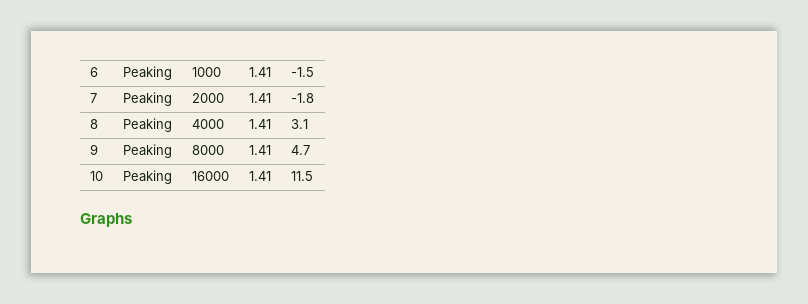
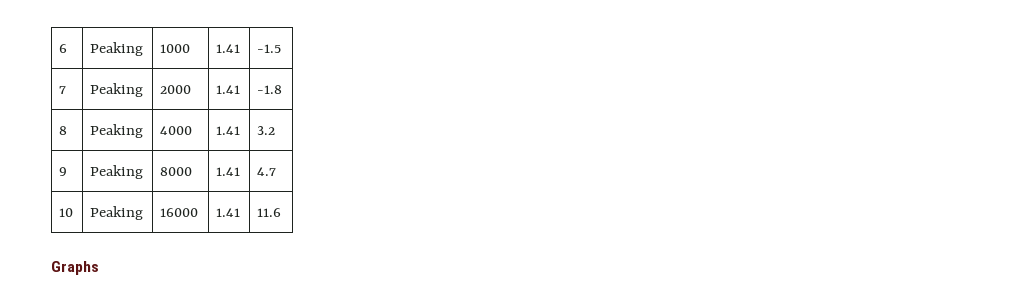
[290,119,308,129] 3.1 -> [257,126,276,135] 3.2
[290,171,313,181] 11.5 -> [257,208,282,217] 11.6

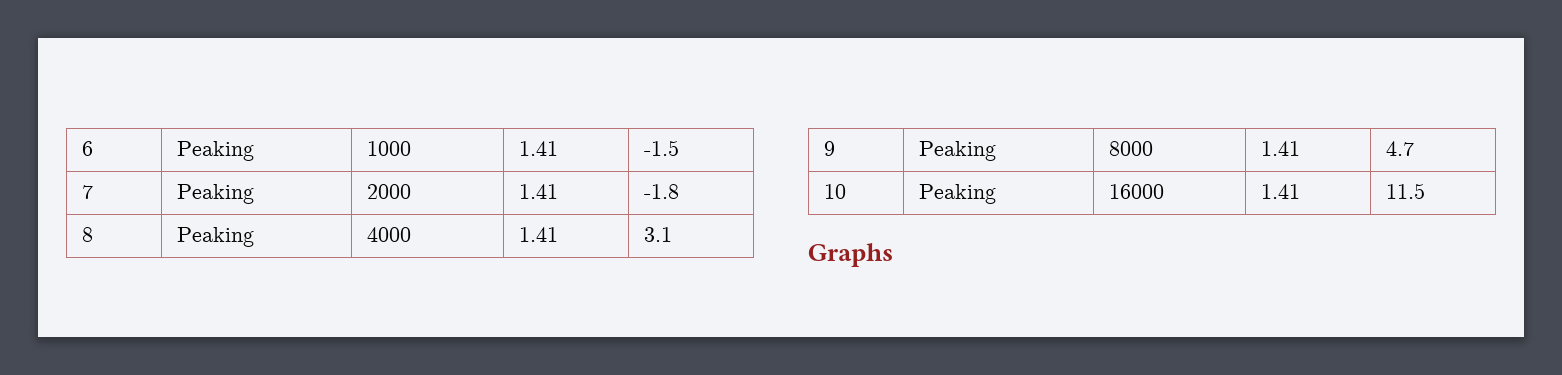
[257,126,276,135] 3.2 -> [644,227,673,242] 3.1
[257,208,282,217] 11.6 -> [1386,183,1426,199] 11.5

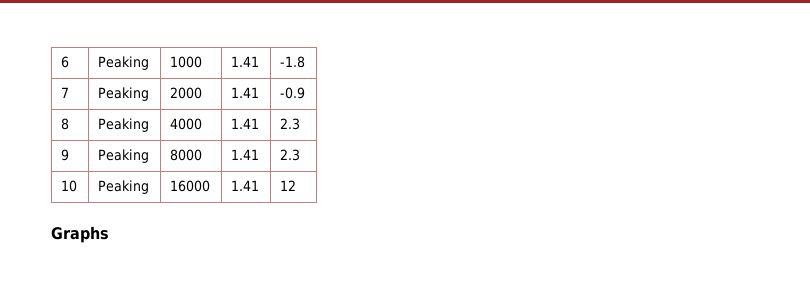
[644,140,680,156] -1.5 -> [280,56,306,68] -1.8
[644,184,680,199] -1.8 -> [280,87,306,99] -0.9
[644,227,673,242] 3.1 -> [280,118,301,130] 2.3
[1386,141,1415,156] 4.7 -> [280,149,301,161] 2.3
[1386,183,1426,199] 11.5 -> [280,180,297,191] 12

